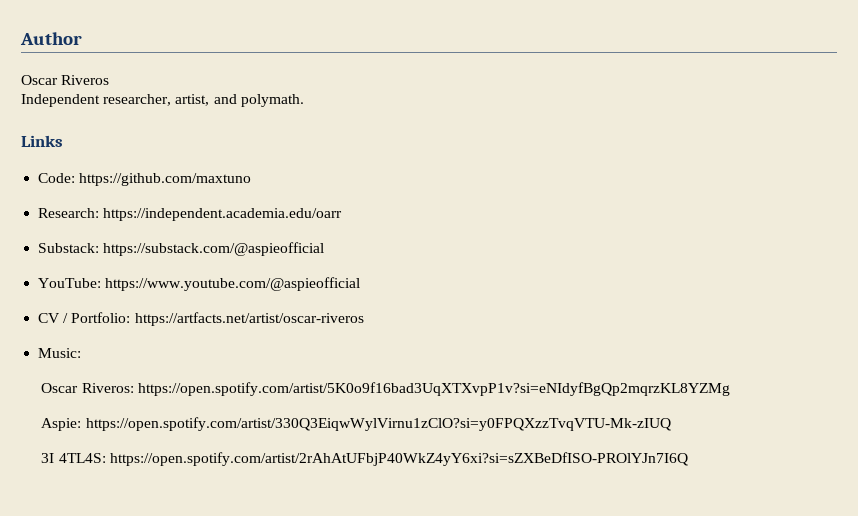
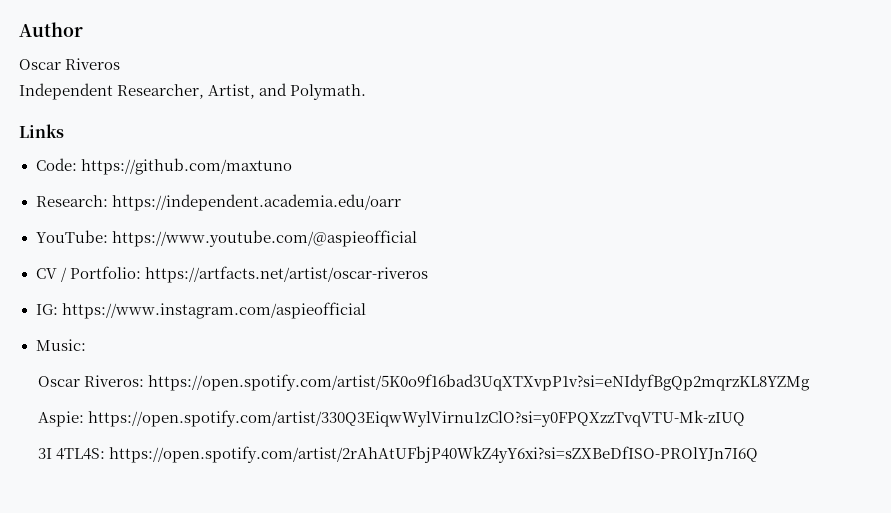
[103,94,304,107] researcher, artist, and polymath. -> [117,83,367,100] Researcher, Artist, and Polymath.
[38,242,325,256] // Substack: https://substack.com/@aspieofficial -> (401, 202) none
(364, 319) none -> [35,302,366,319] // IG: https://www.instagram.com/aspieofficial

